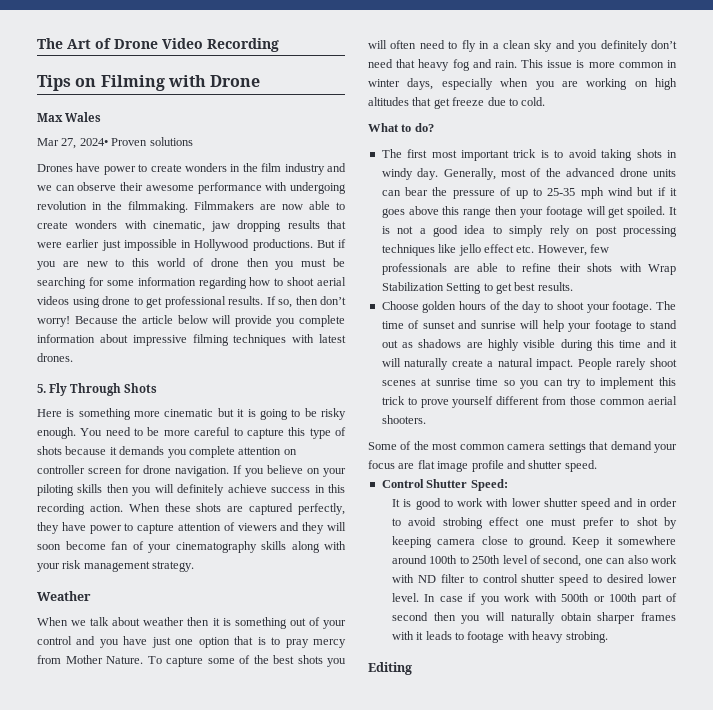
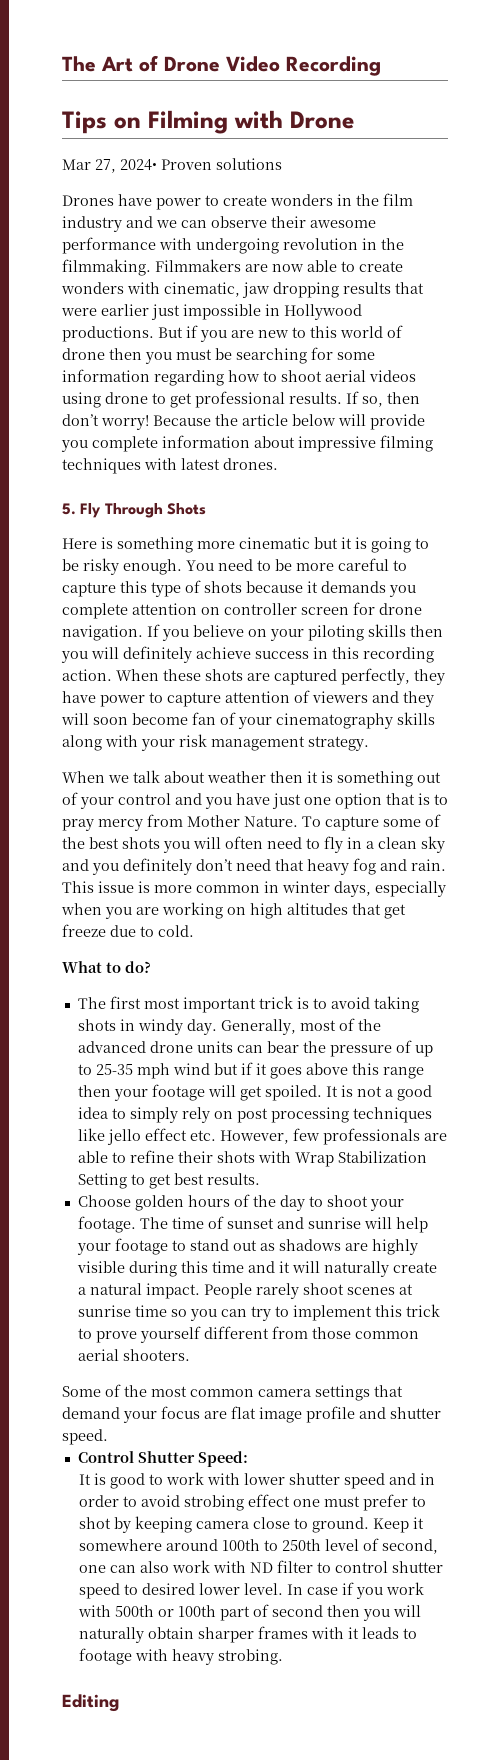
[37,112,102,122] // Max Wales -> (354, 120) none
[37,591,91,601] // Weather -> (369, 743) none

